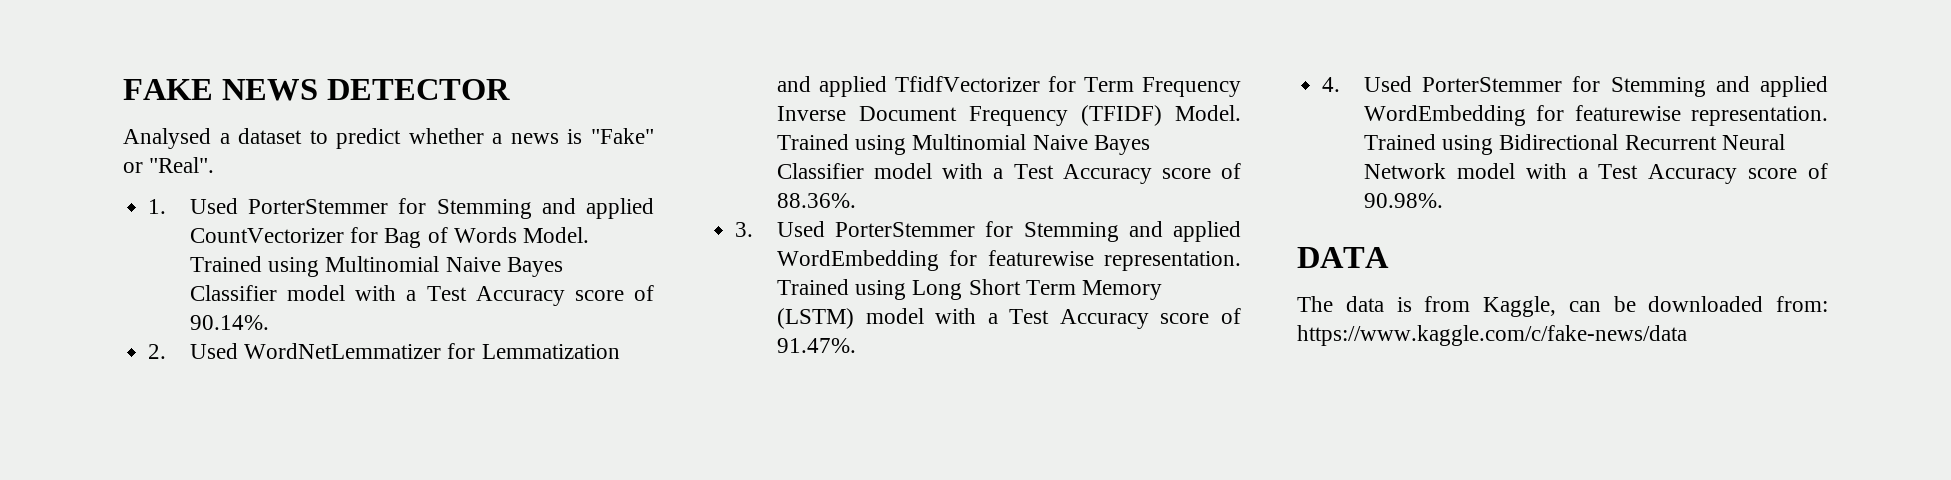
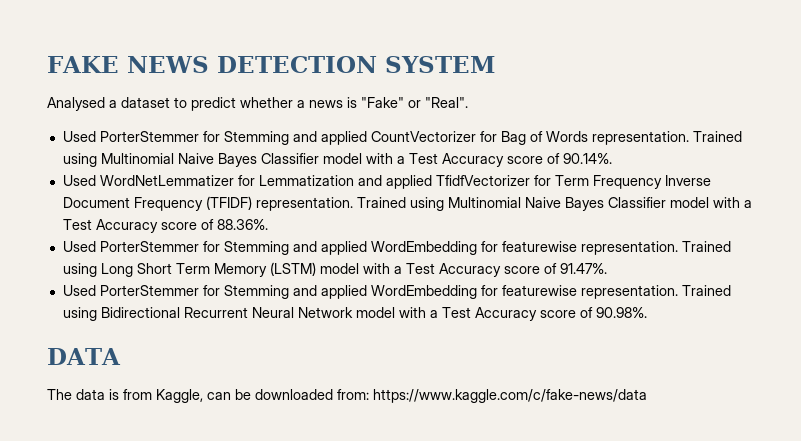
[326,79,510,100] DETECTOR -> [216,56,495,73] DETECTION SYSTEM
[148,199,167,214] 1. -> (468, 102) none
[523,227,590,243] Model. -> [591,131,689,145] representation.
[148,344,167,359] 2. -> (612, 158) none
[1175,105,1241,121] Model. -> [255,197,353,211] representation.
[735,222,754,237] 3. -> (268, 224) none
[1322,77,1341,92] 4. -> (607, 268) none

